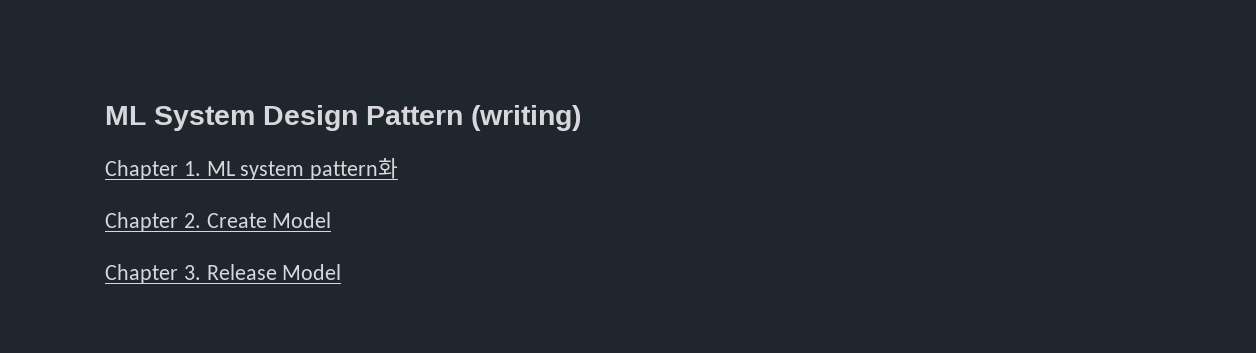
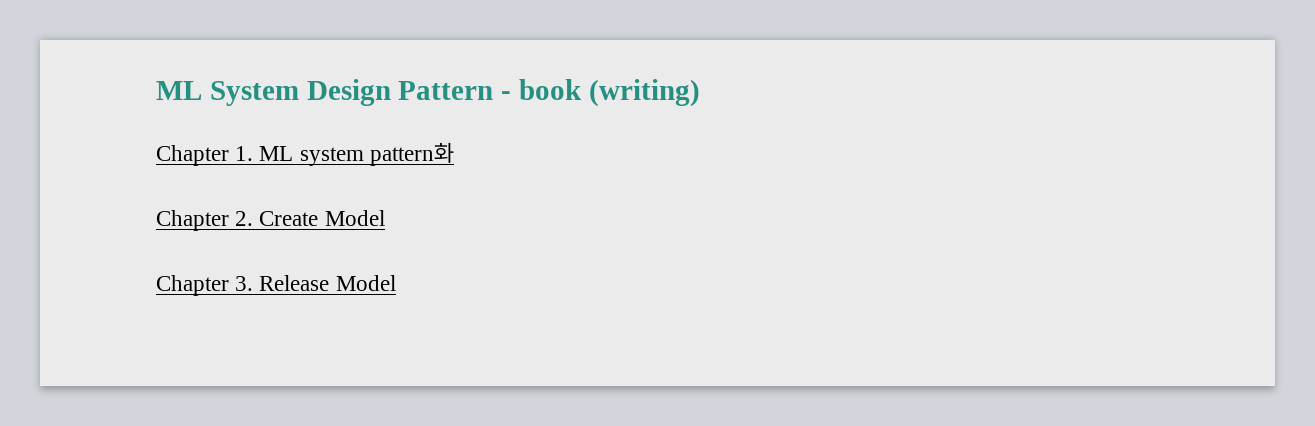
(463, 115) none -> [501,79,583,100] - book

